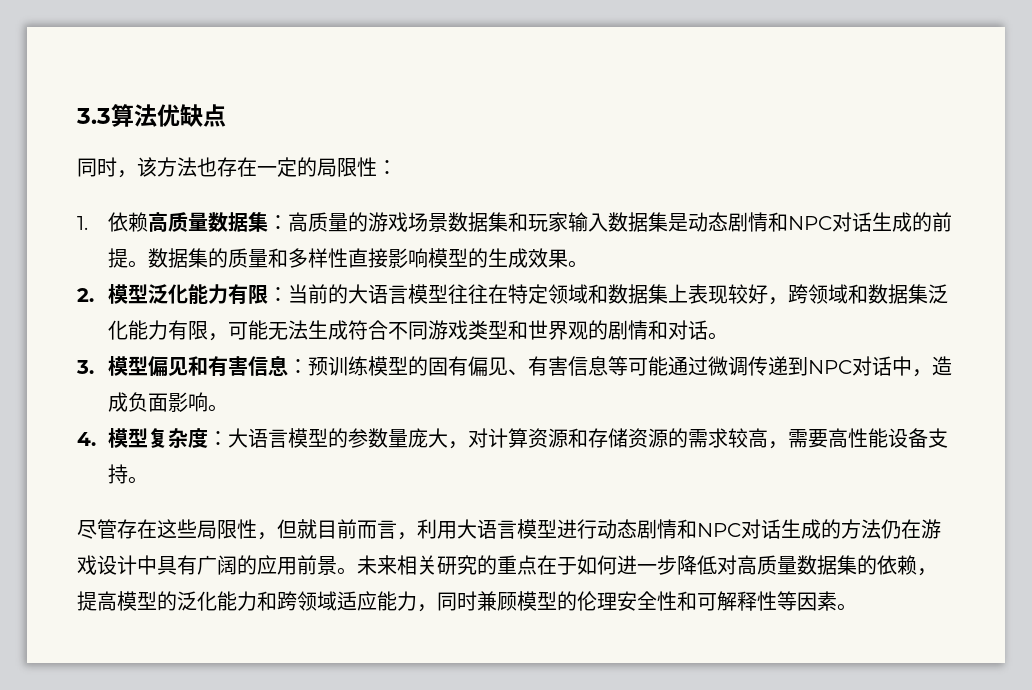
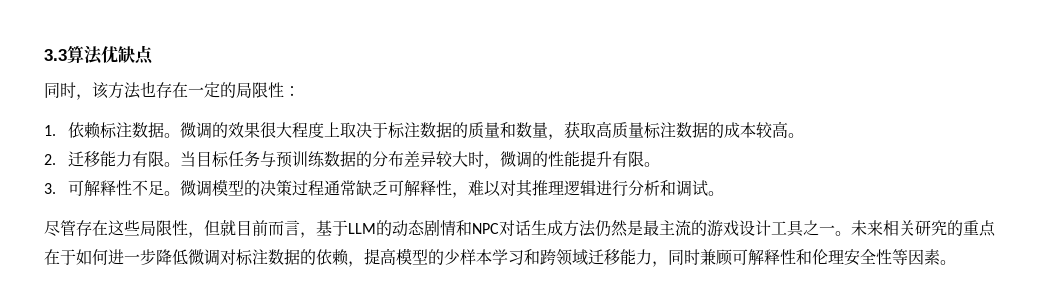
[147,212,952,232] [107,248,588,268] [77,284,948,305] [107,320,728,341] [76,355,952,377] [107,392,228,412] [77,428,948,449] [107,464,128,484] 高质量数据集：高质量的游戏场景数据集和玩家输入数据集是动态剧情和NPC对话生成的前提。数据集的质量和多样性直接影响模型的生成效果。 // 2.模型泛化能力有限：当前的大语言模型往往在特定领域和数据集上表现较好，跨领域和数据集泛化能力有限，可能无法生成符合不同游戏类型和世界观的剧情和对话。 // 3.模型偏见和有害信息：预训练模型的固有偏见、有害信息等可能通过微调传递到NPC对话中，造成负面影响。 // 4.模型复杂度：大语言模型的参数量庞大，对计算资源和存储资源的需求较高，需要高性能设备支持 -> [99,121,804,140] [44,150,660,169] [44,179,708,198] 标注数据。微调的效果很大程度上取决于标注数据的质量和数量，获取高质量标注数据的成本较高。 // 2.迁移能力有限。当目标任务与预训练数据的分布差异较大时，微调的性能提升有限。 // 3.可解释性不足。微调模型的决策过程通常缺乏可解释性，难以对其推理逻辑进行分析和调试
[417,519,941,539] [77,555,337,575] 利用大语言模型进行动态剧情和NPC对话生成的方法仍在游戏设计中具有广阔的应用前景 -> [316,219,835,237] 基于LLM的动态剧情和NPC对话生成方法仍然是最主流的游戏设计工具之一
[717,555,857,575] 对高质量数据集 -> [188,249,300,266] 微调对标注数据
[177,591,257,611] 泛化能力 -> [444,249,524,265] 少样本学习
[337,591,377,611] 适应 -> [588,249,620,265] 迁移
[517,591,757,611] 模型的伦理安全性和可解释 -> [732,249,876,266] 可解释性和伦理安全

